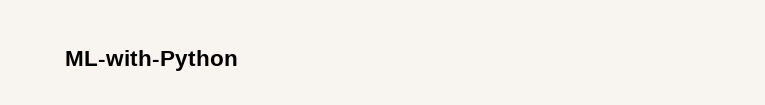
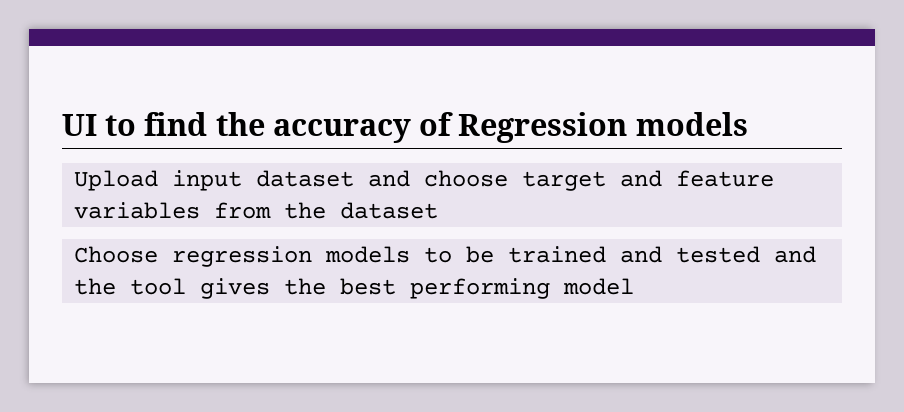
[65,50,238,71] ML-with-Python -> [62,112,748,143] [73,170,774,191] [73,202,438,219] [73,246,816,267] [73,278,634,299] UI to find the accuracy of Regression models // Upload input dataset and choose target and feature variables from the dataset // Choose regression models to be trained and tested and the tool gives the best performing model

